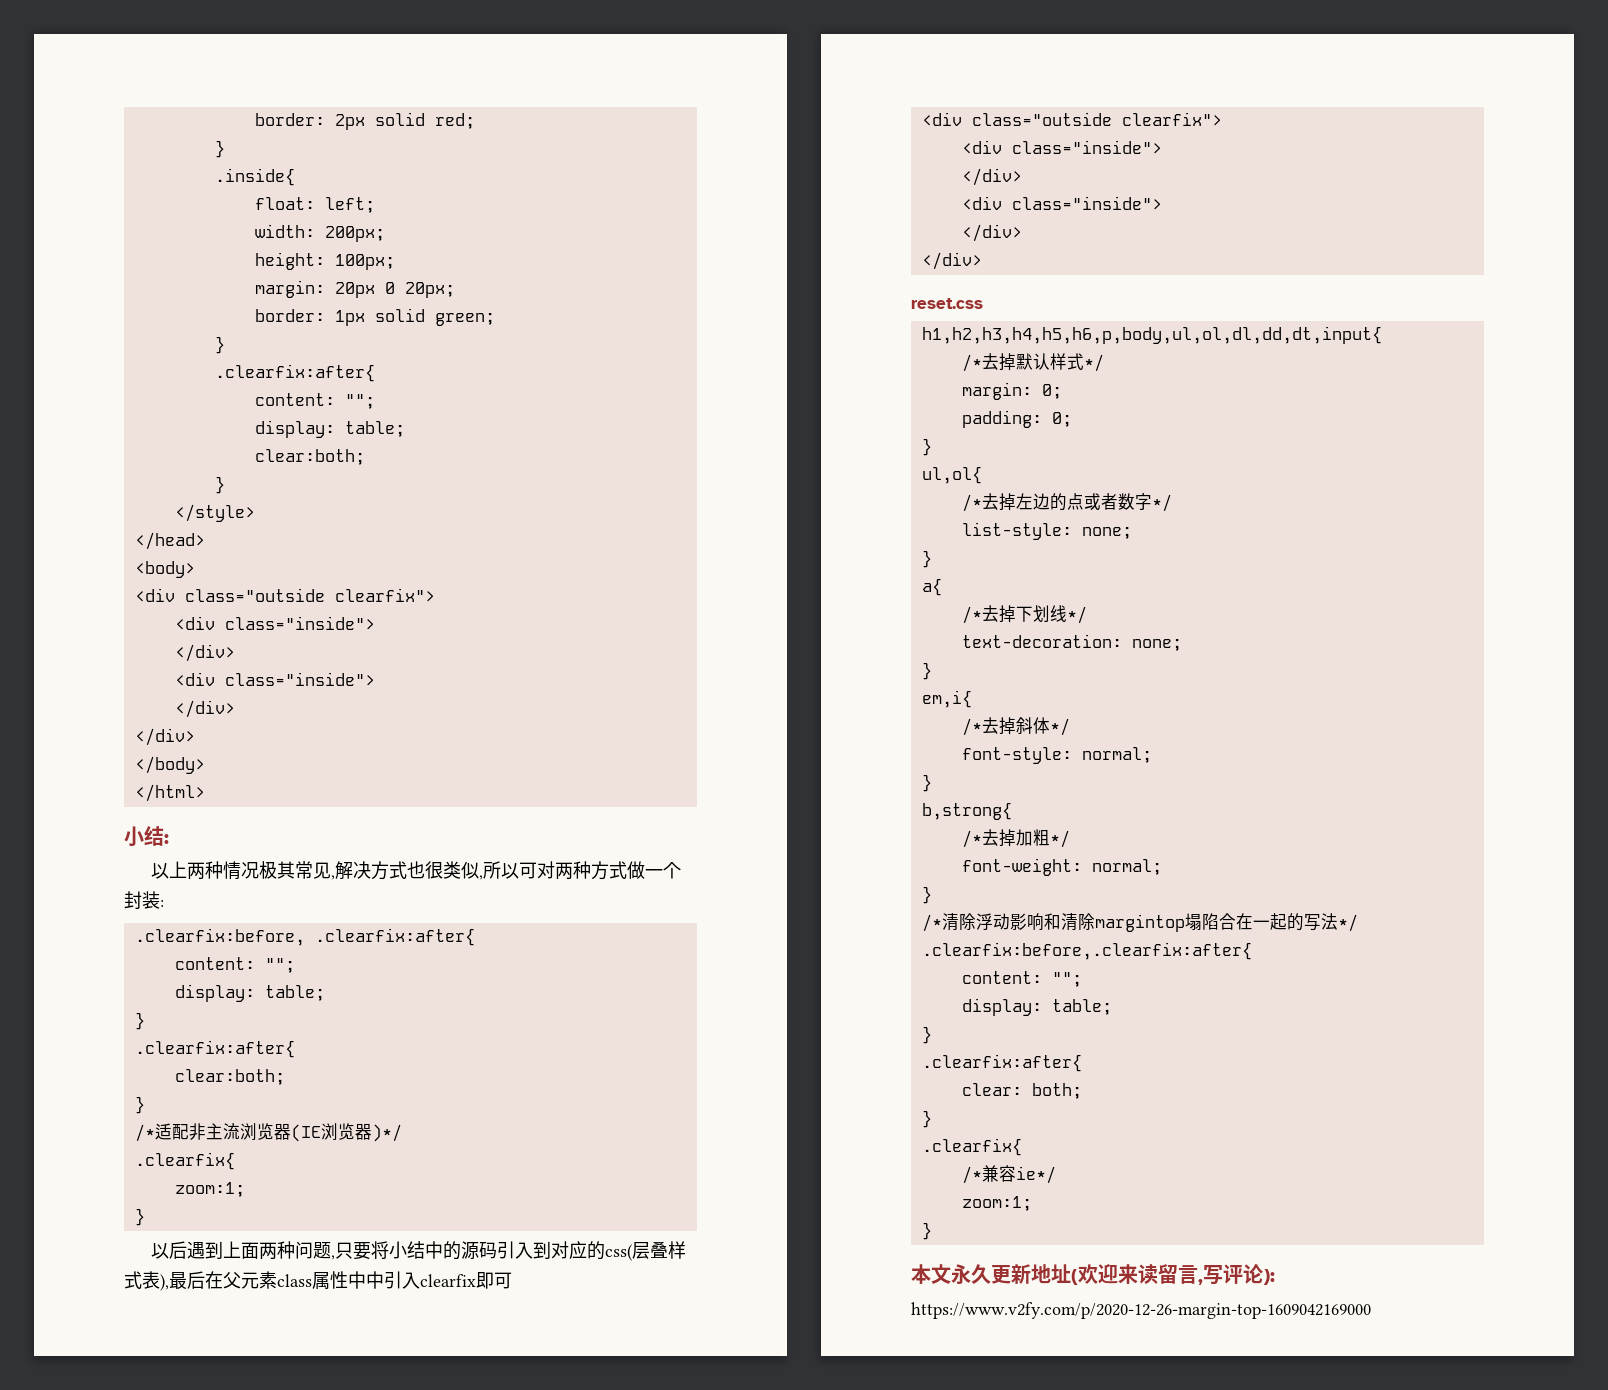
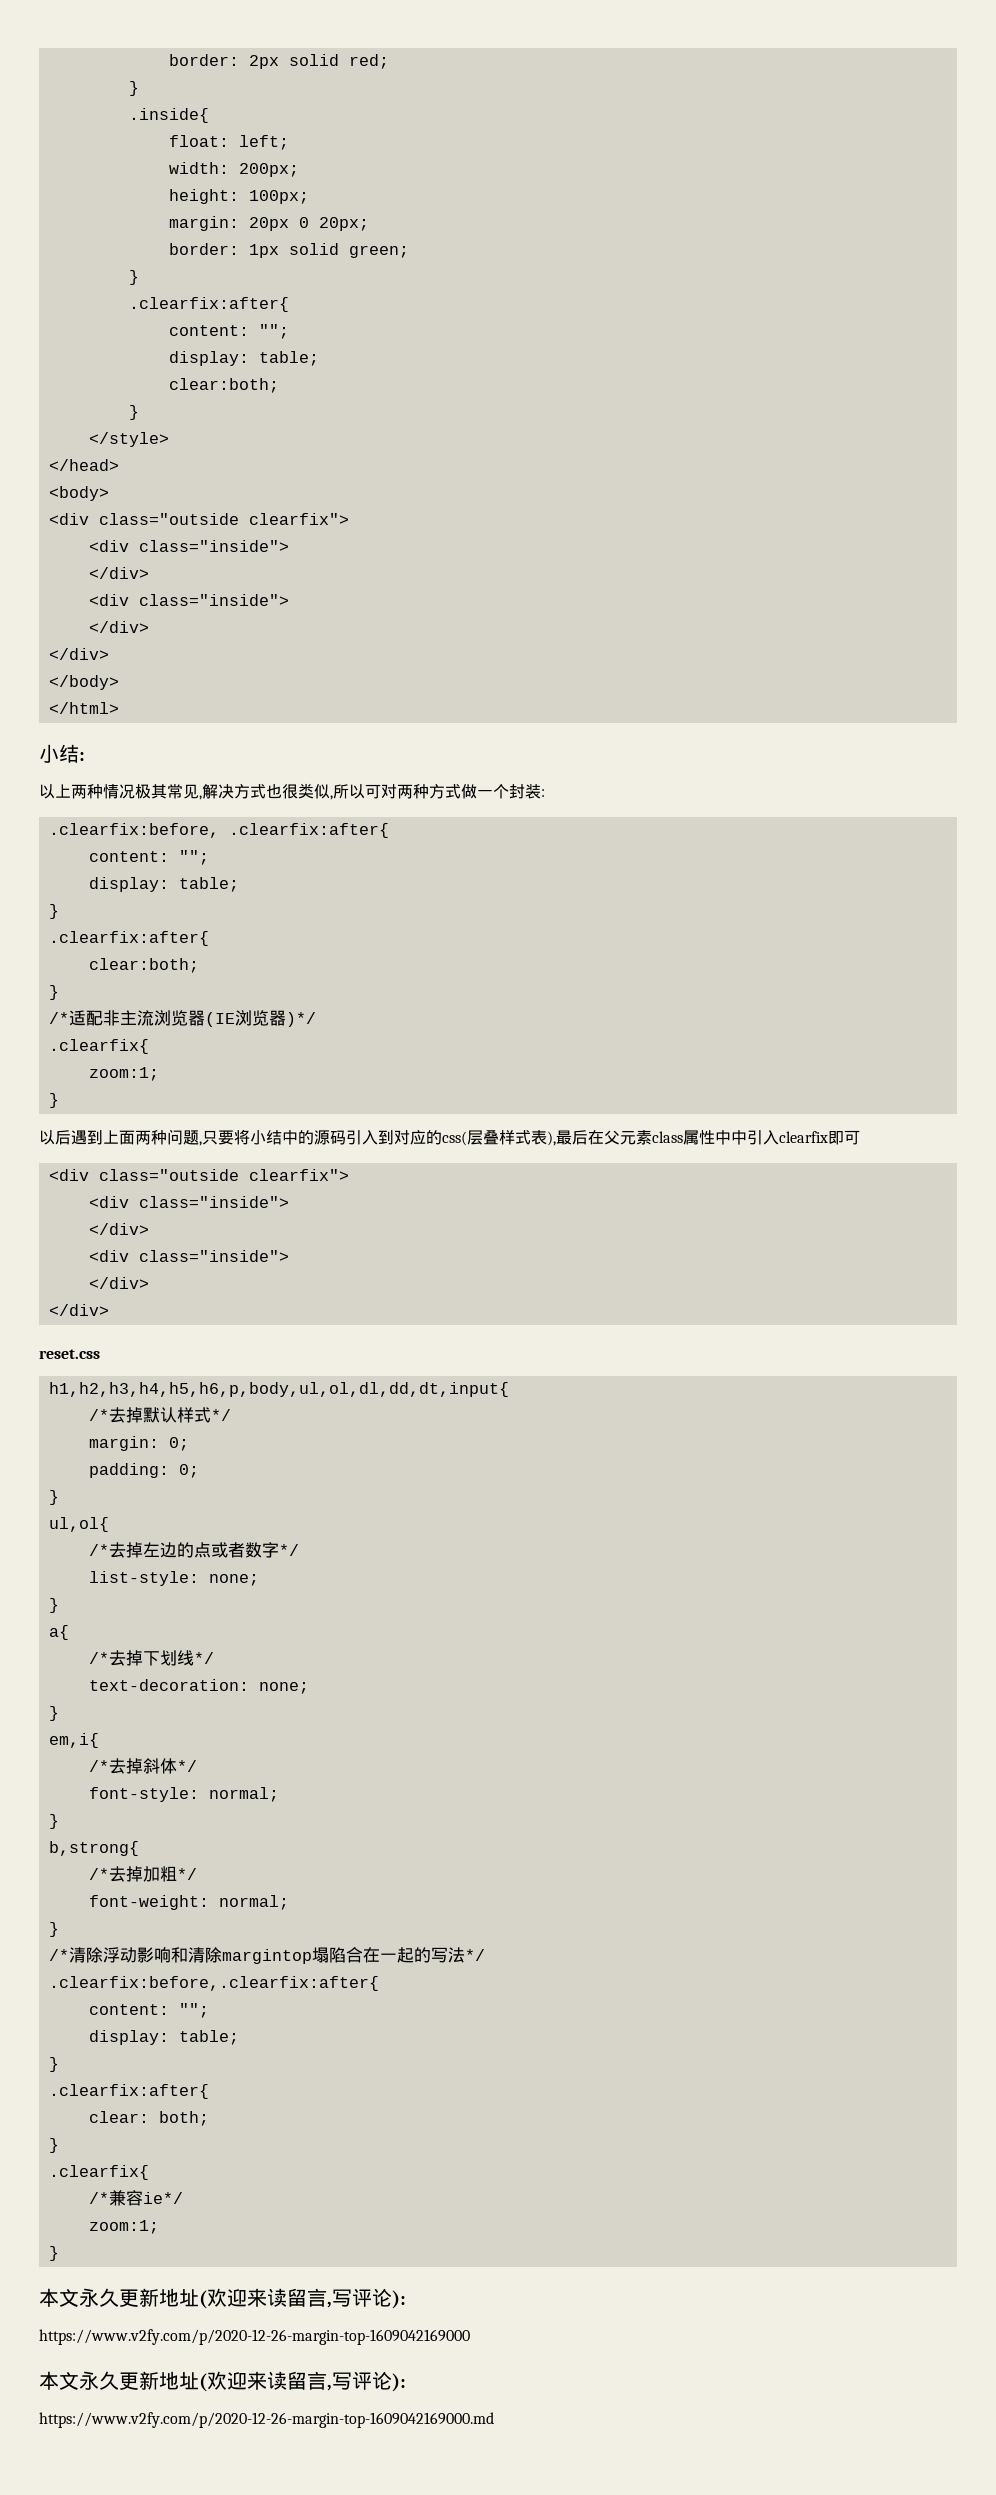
(1371, 1310) none -> [39,2371,406,2392] [39,2412,494,2428] // 本文永久更新地址(欢迎来读留言,写评论): // https://www.v2fy.com/p/2020-12-26-margin-top-1609042169000.md

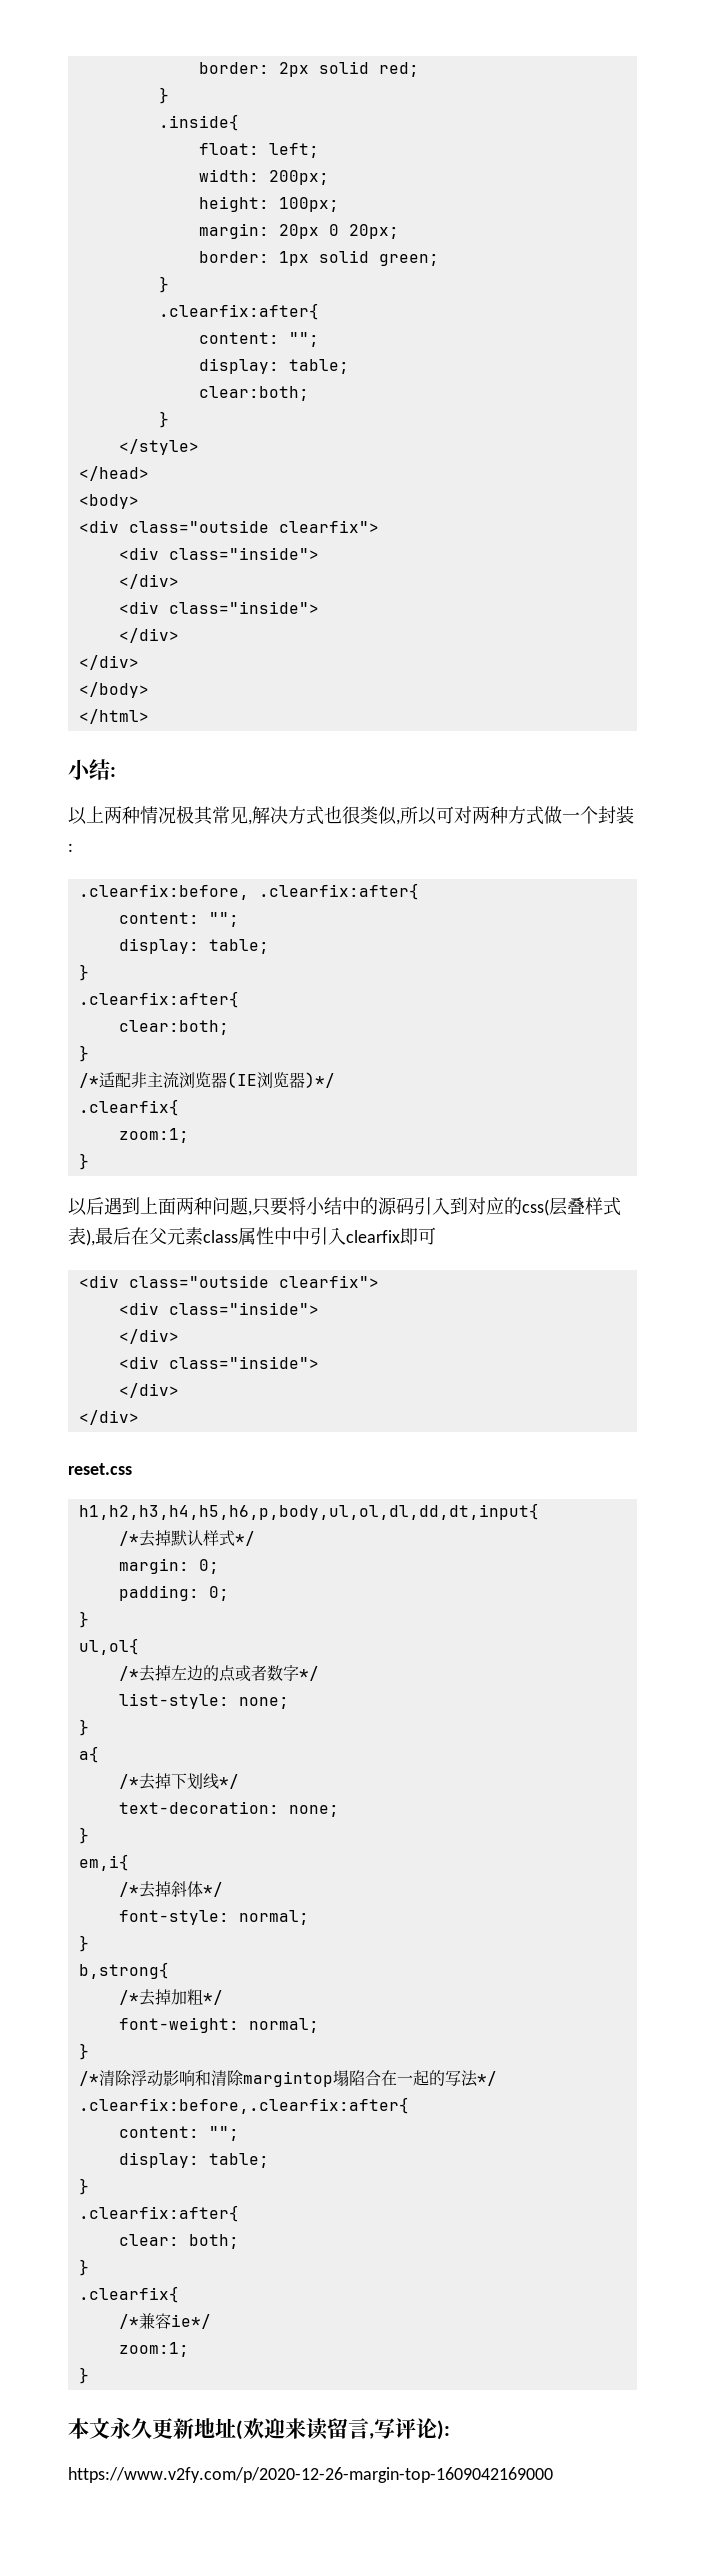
[39,2371,406,2392] [39,2412,494,2428] // 本文永久更新地址(欢迎来读留言,写评论): // https://www.v2fy.com/p/2020-12-26-margin-top-1609042169000.md -> (553, 2475) none

